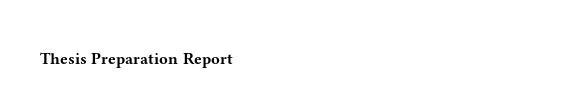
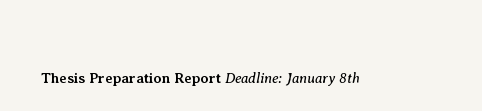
(233, 60) none -> [225,72,360,86] Deadline: January 8th

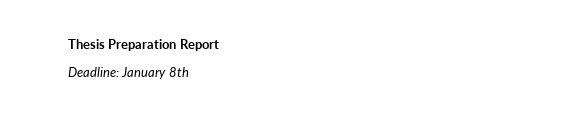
(221, 79) none -> (219, 45) //

